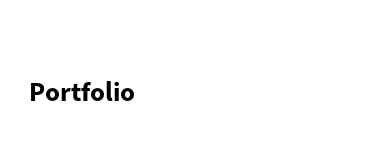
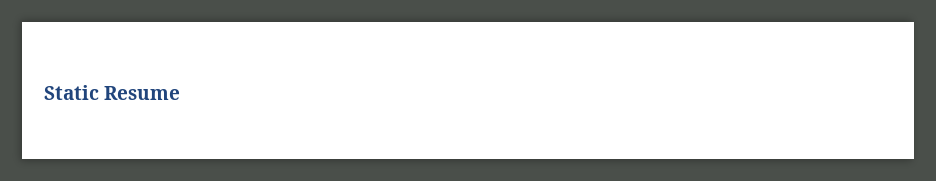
[29,81,135,101] Portfolio -> [44,85,181,100] Static Resume

